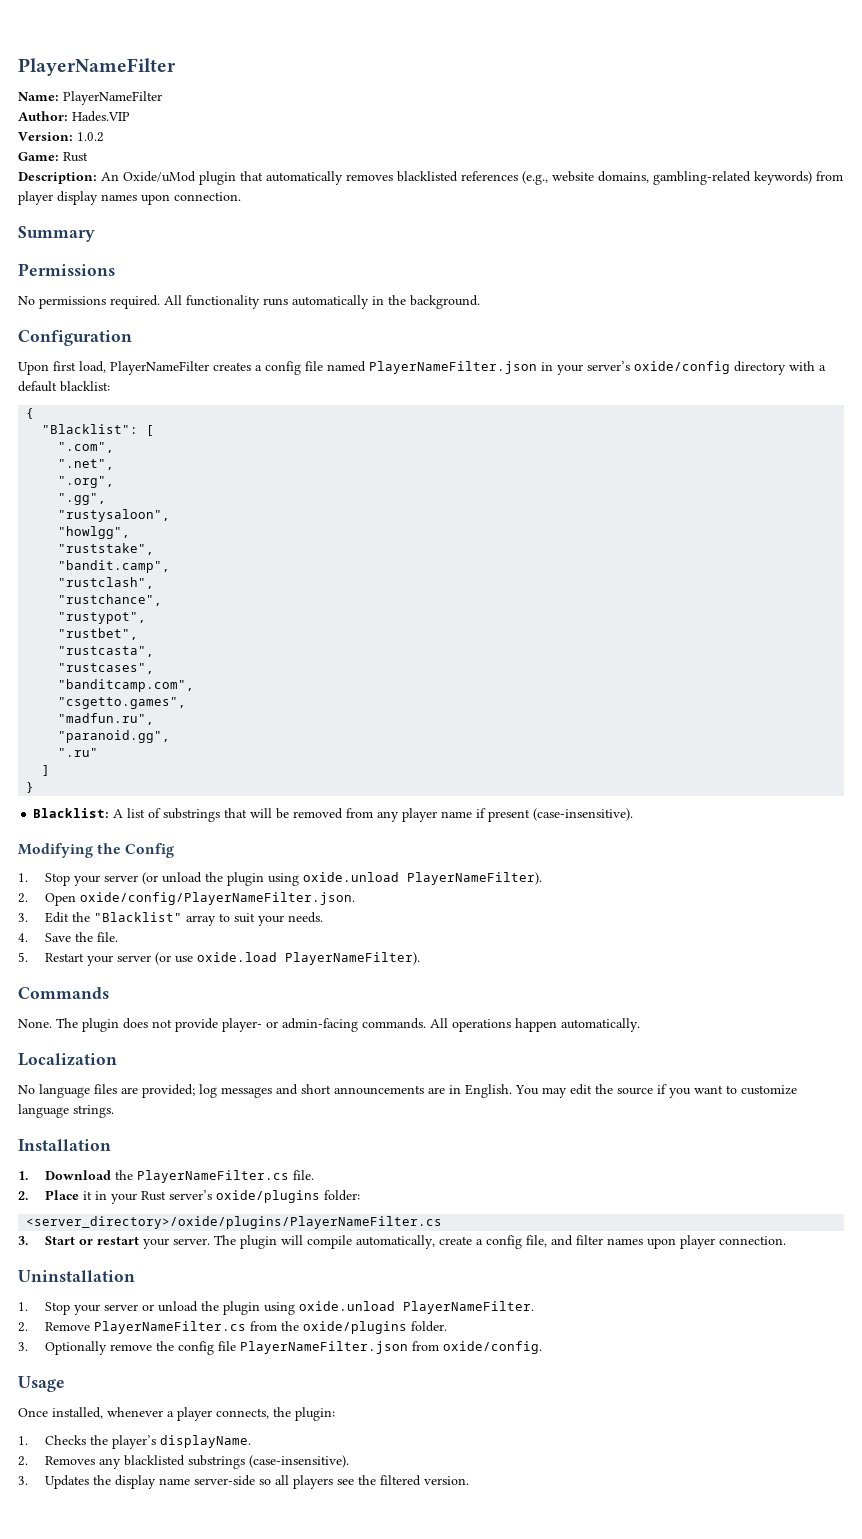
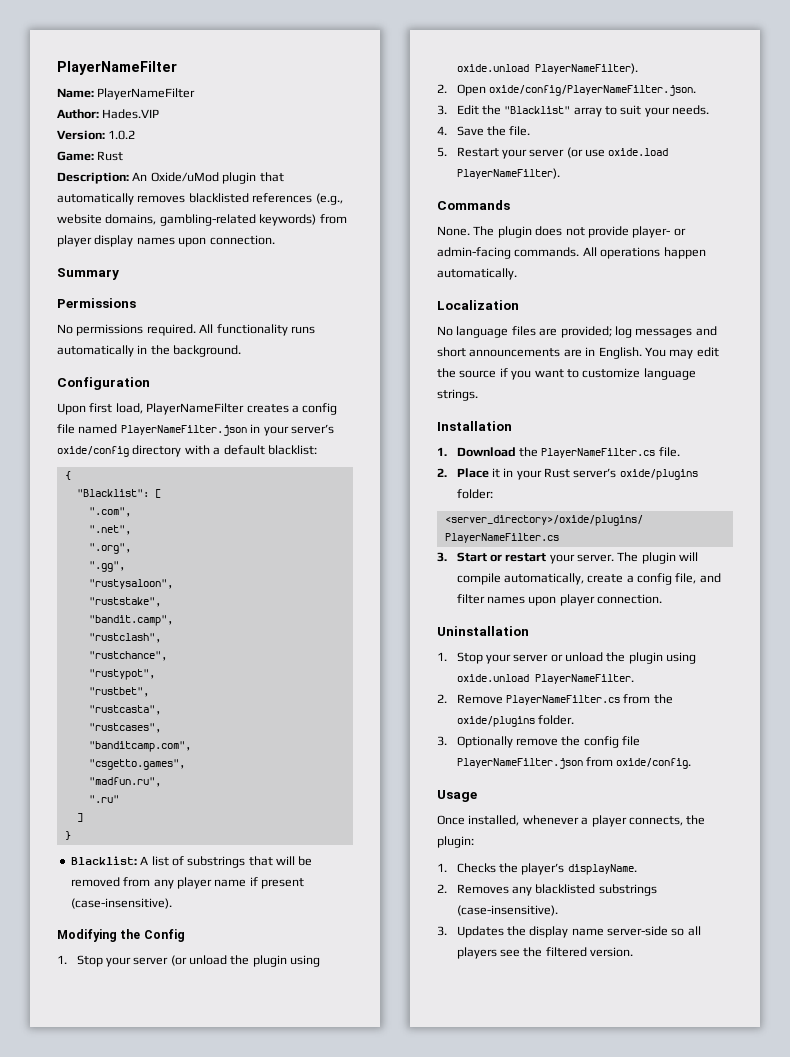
[58,526,131,539] // "howlgg", -> (173, 584) none
[58,730,171,743] // "paranoid.gg", -> (161, 782) none

